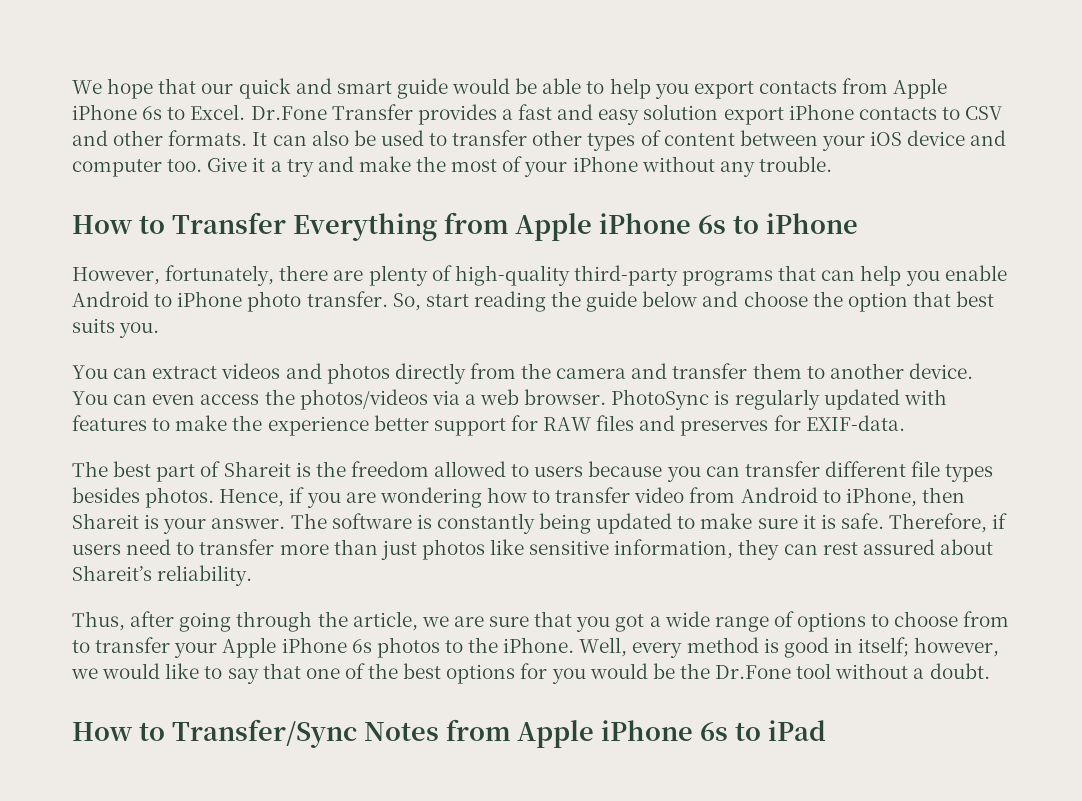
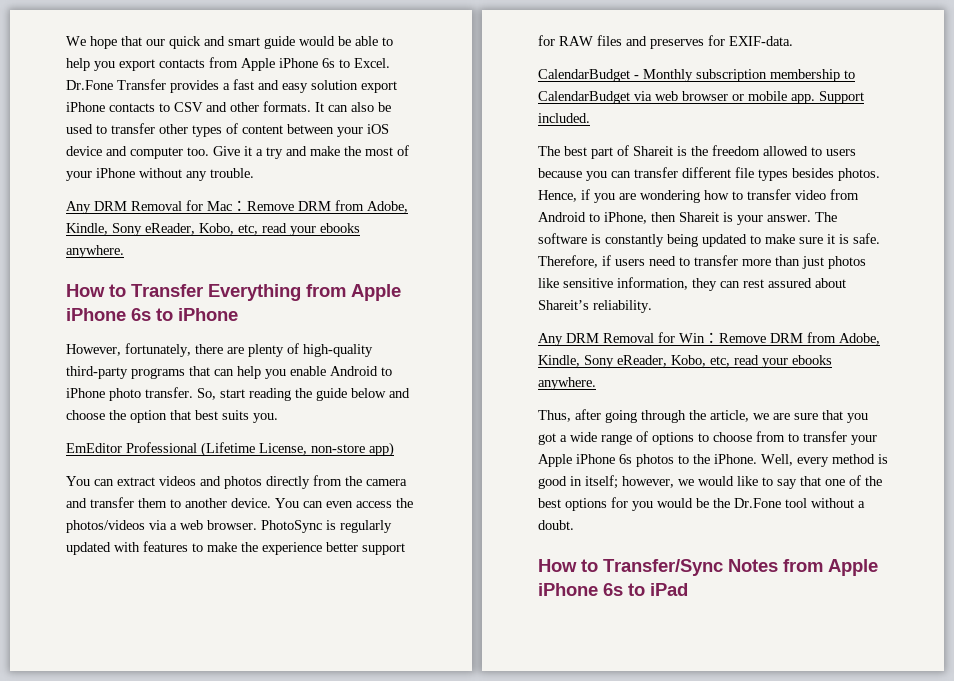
(832, 164) none -> [66,200,408,214] [66,223,360,236] [66,245,124,258] // Any DRM Removal for Mac：Remove DRM from Adobe, Kindle, Sony eReader, Kobo, etc, read your ebooks anywhere.
(160, 330) none -> [66,442,394,457] // EmEditor Professional (Lifetime License, non-store app)
(905, 423) none -> [538,69,855,82] [538,91,864,104] [538,113,590,123] // CalendarBudget - Monthly subscription membership to CalendarBudget via web browser or mobile app. Support included.
(253, 575) none -> [538,332,880,346] [538,355,832,368] [538,377,596,390] // Any DRM Removal for Win：Remove DRM from Adobe, Kindle, Sony eReader, Kobo, etc, read your ebooks anywhere.

